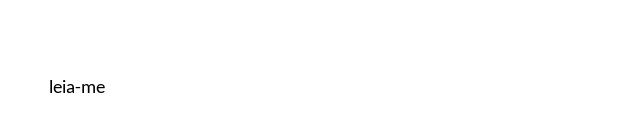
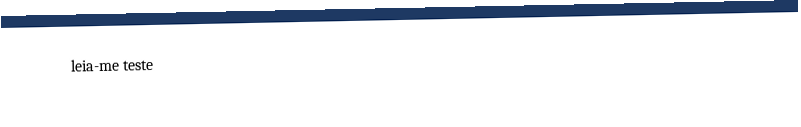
(105, 86) none -> [122,59,155,71] teste

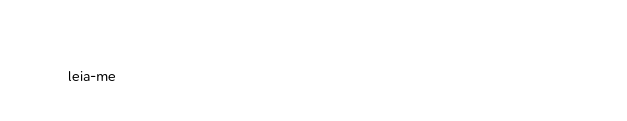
[122,59,155,71] teste -> (116, 76) none

